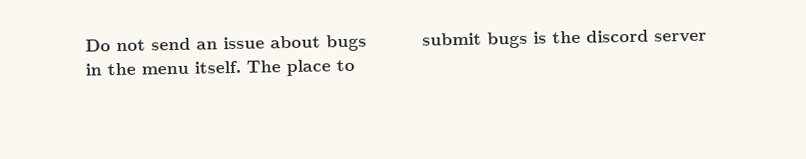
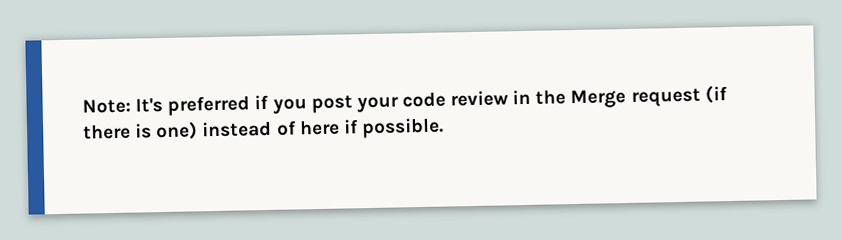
[85,34,367,52] [85,59,355,77] [422,29,707,49] Do not send an issue about bugs in the menu itself. The place to submit bugs is the discord server -> [82,85,728,116] [83,117,444,141] Note: It's preferred if you post your code review in the Merge request (if there is one) instead of here if possible.

